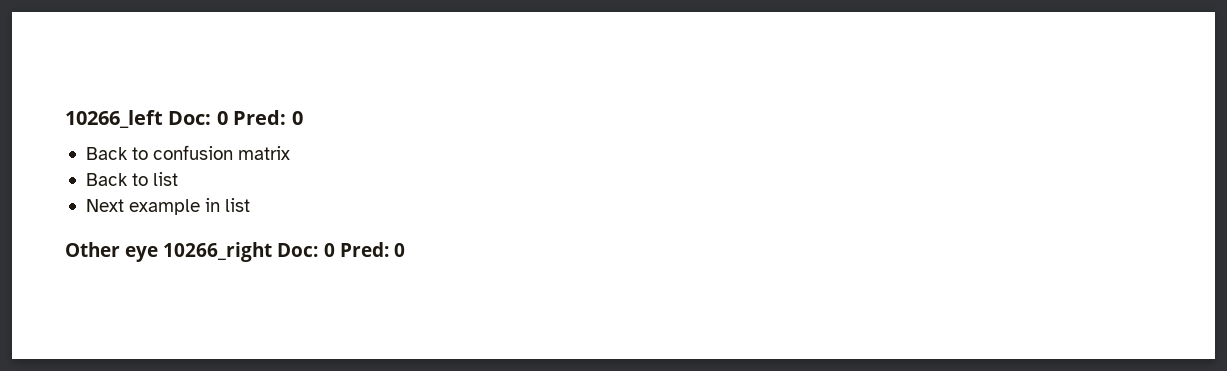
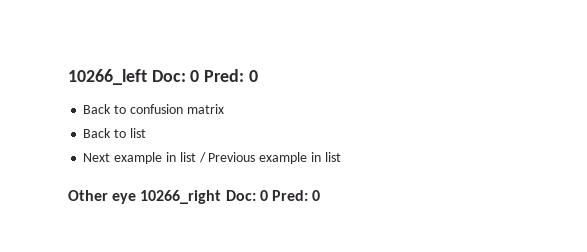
(251, 205) none -> [198,152,341,164] / Previous example in list

